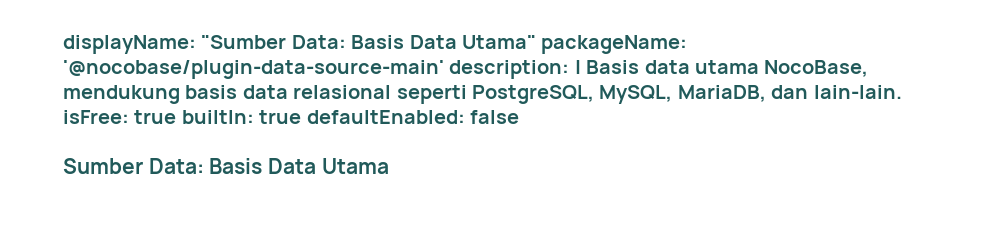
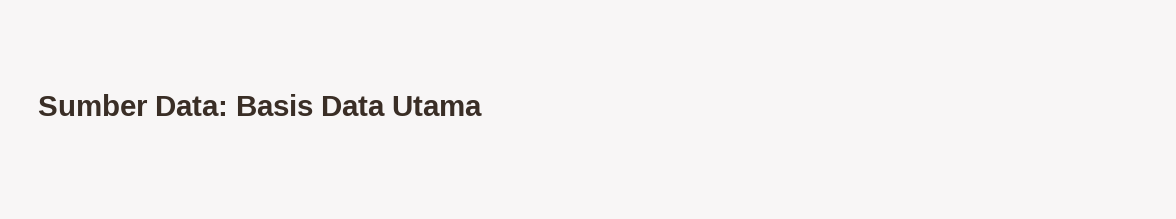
[63,35,688,54] [63,60,869,79] [63,85,902,104] [63,110,519,124] displayName: "Sumber Data: Basis Data Utama" packageName: '@nocobase/plugin-data-source-main' description: | Basis data utama NocoBase, mendukung basis data relasional seperti PostgreSQL, MySQL, MariaDB, dan lain-lain. isFree: true builtIn: true defaultEnabled: false // -> (38, 105) none

